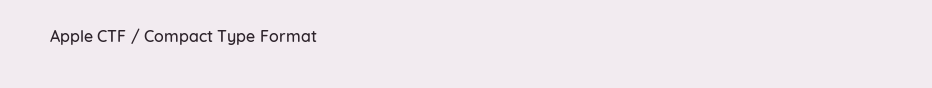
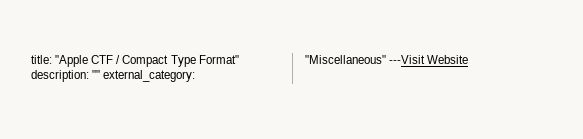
[50,29,93,45] Apple -> [31,55,89,67] title: "Apple
[259,30,317,42] Format -> [198,55,239,64] [31,70,196,82] [305,55,469,64] Format" description: "" external_category: "Miscellaneous" ---Visit Website

